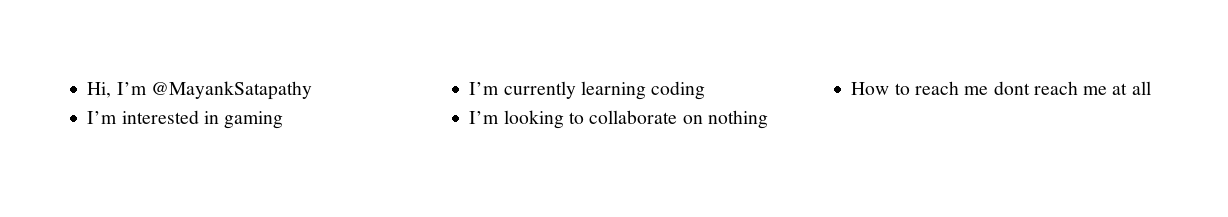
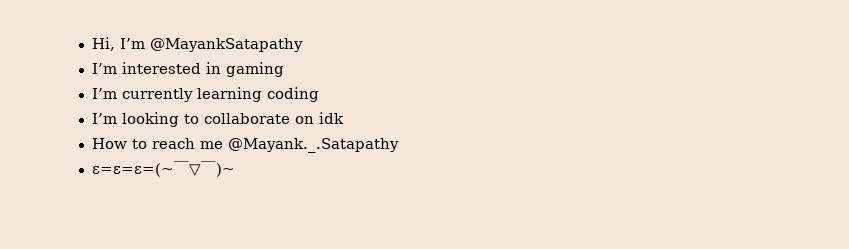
[707,110,768,129] nothing -> [318,112,344,124] idk
[993,81,1151,95] dont reach me at all -> [227,138,399,153] [91,161,235,177] @Mayank._.Satapathy // ε=ε=ε=(~￣▽￣)~

